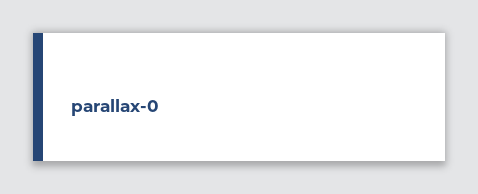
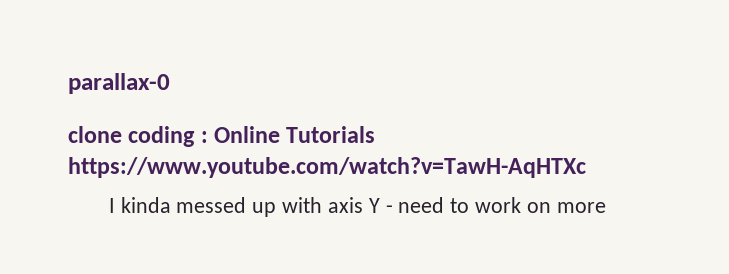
(159, 107) none -> [68,126,376,147] [68,157,586,178] [108,197,606,217] // clone coding : Online Tutorials https://www.youtube.com/watch?v=TawH-AqHTXc // I kinda messed up with axis Y - need to work on more

